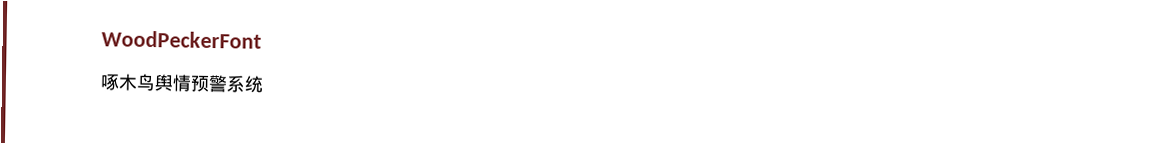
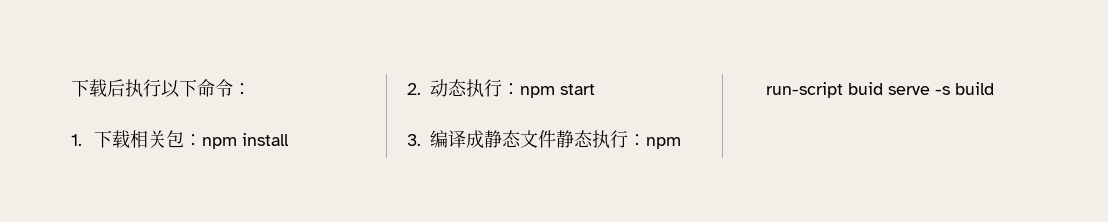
[101,30,262,49] [100,73,264,93] WoodPeckerFont // 啄木鸟舆情预警系统 -> [71,79,251,98] [71,130,289,149] [407,79,595,98] [407,130,681,149] [766,82,994,98] 下载后执行以下命令： // 1.下载相关包：npm install // 2.动态执行：npm start // 3.编译成静态文件静态执行：npm run-script buid serve -s build

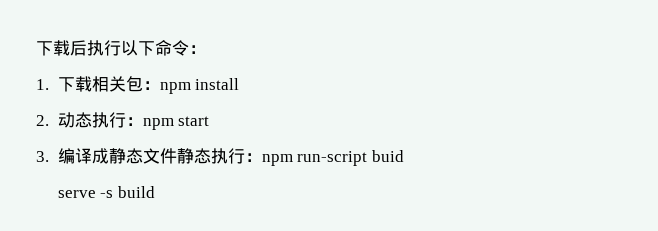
(883, 88) none -> (404, 156) //

